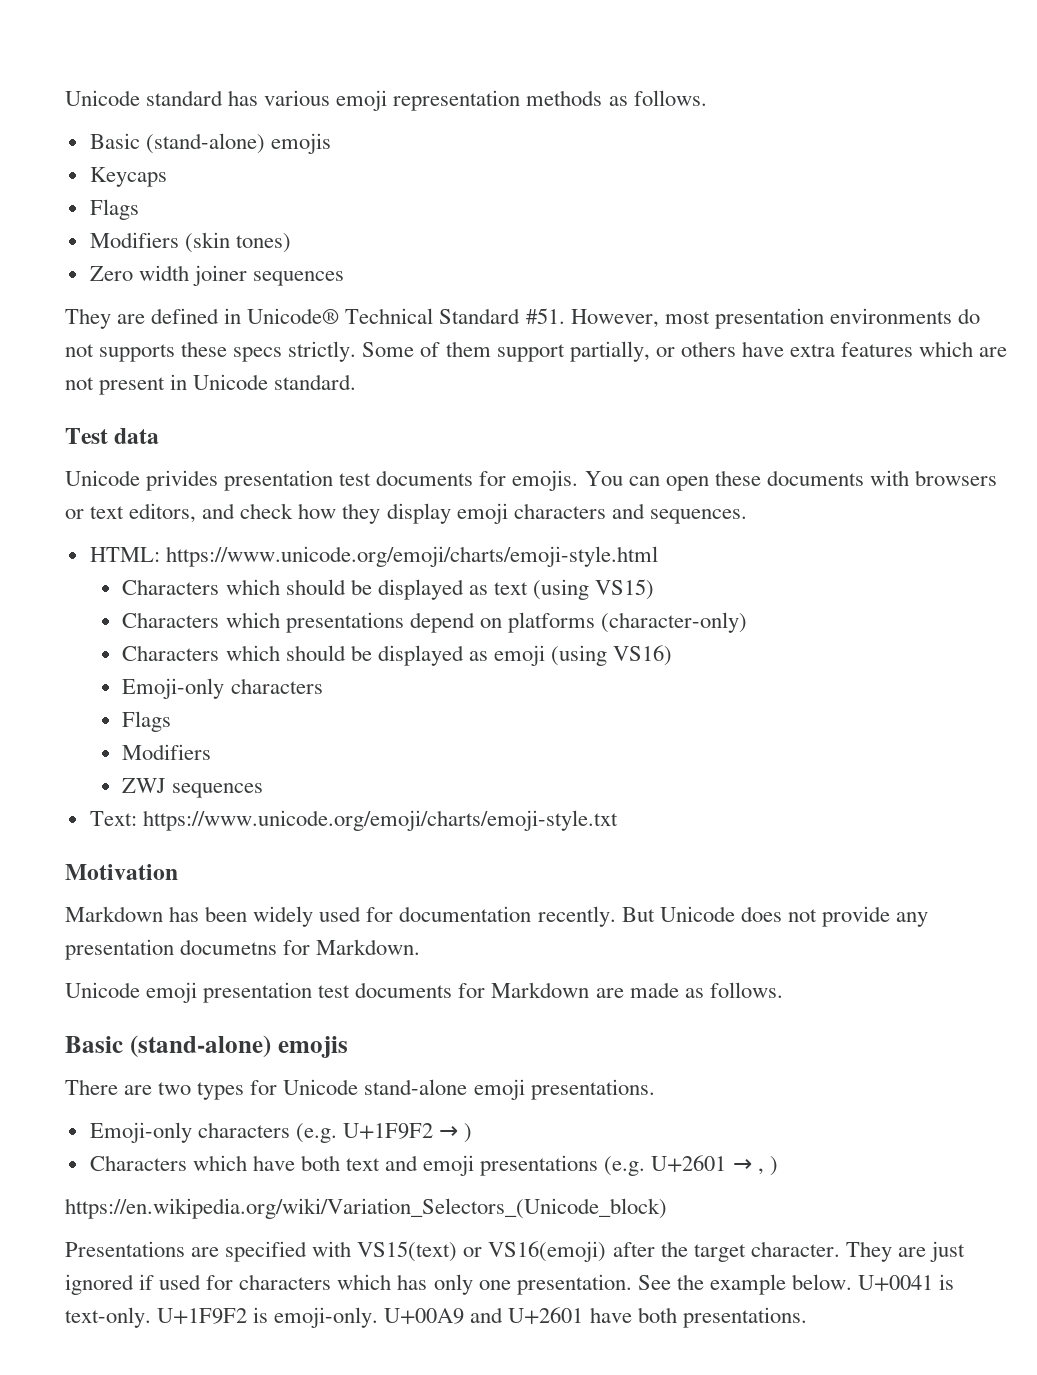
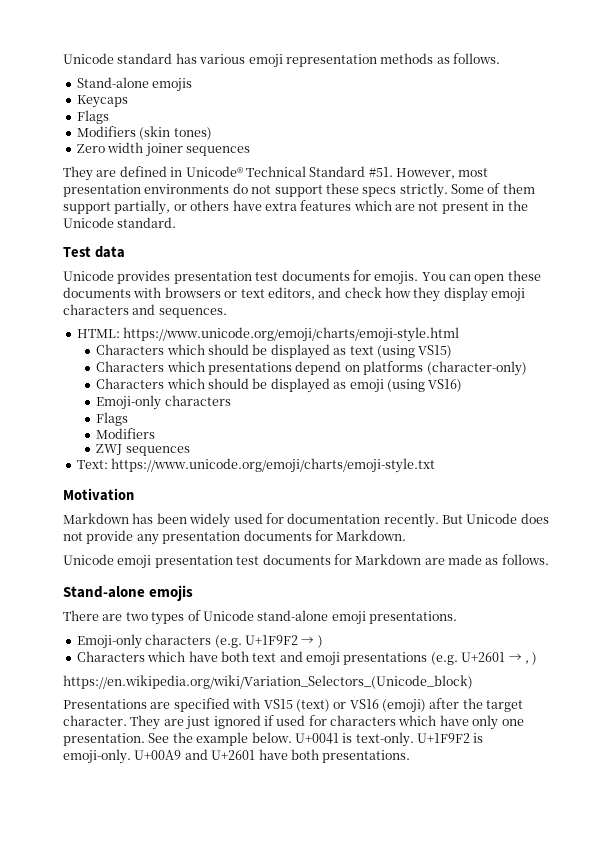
[89,133,265,154] Basic (stand-alone) -> [76,77,149,88] Stand-alone
[99,344,176,362] supports -> [274,185,323,197] support
(188, 382) none -> [507,200,528,211] the
[146,470,219,491] privides -> [117,270,171,284] provides
[180,939,278,955] documetns -> [243,530,312,541] documents
[65,1035,271,1058] Basic (stand-alone) -> [63,586,145,598] Stand-alone
[250,1080,278,1095] for -> [187,610,201,621] of
[357,1241,607,1262] VS15(text) or VS16(emoji) -> [263,699,426,713] VS15 (text) or VS16 (emoji)
[397,1274,428,1290] has -> [439,715,469,726] have

